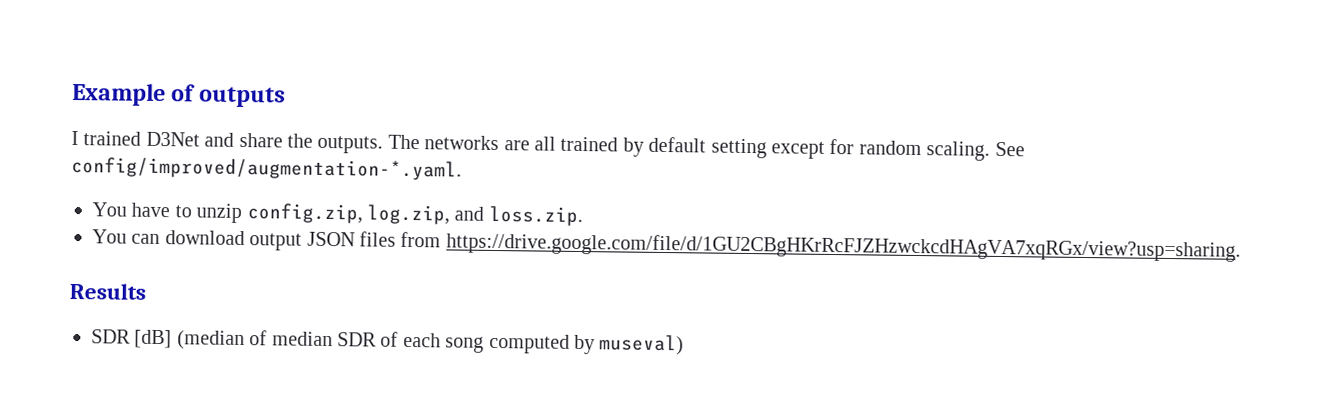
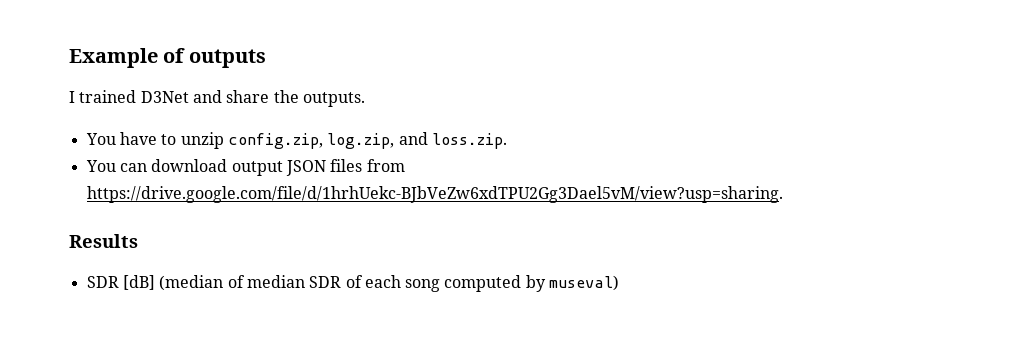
[387,134,1025,161] [71,156,462,181] The networks are all trained by default setting except for random scaling. See config/improved/augmentation-*.yaml. -> (365, 99) none
[445,232,1241,262] https://drive.google.com/file/d/1GU2CBgHKrRcFJZHzwckcdHAgVA7xqRGx/view?usp=sharing. -> [86,186,783,203] https://drive.google.com/file/d/1hrhUekc-BJbVeZw6xdTPU2Gg3Dael5vM/view?usp=sharing.

